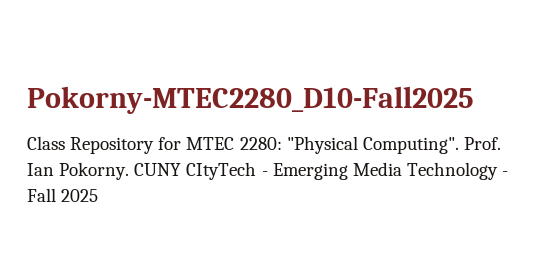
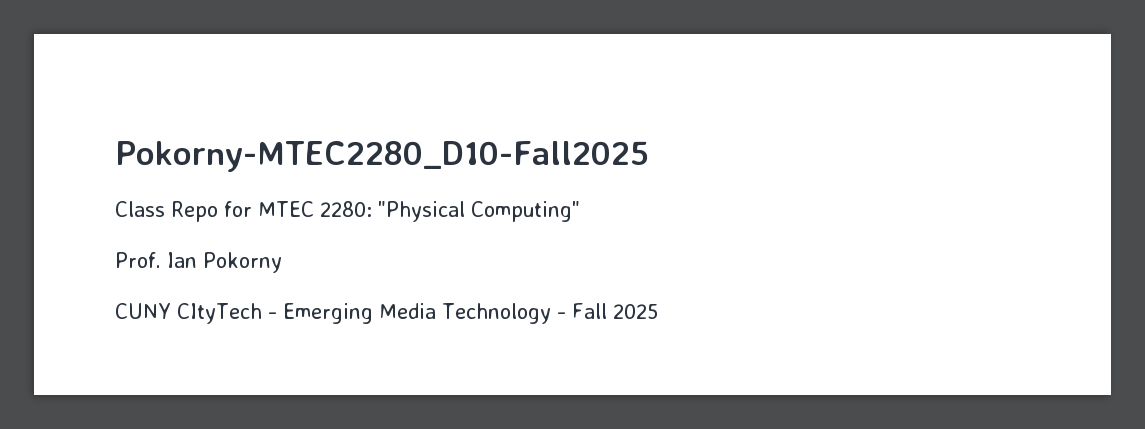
[70,137,155,154] Repository -> [171,201,218,222] Repo
[362,137,459,154] Computing". -> [471,201,580,222] Computing" //
[59,162,130,180] Pokorny. -> [203,252,282,273] Pokorny //

